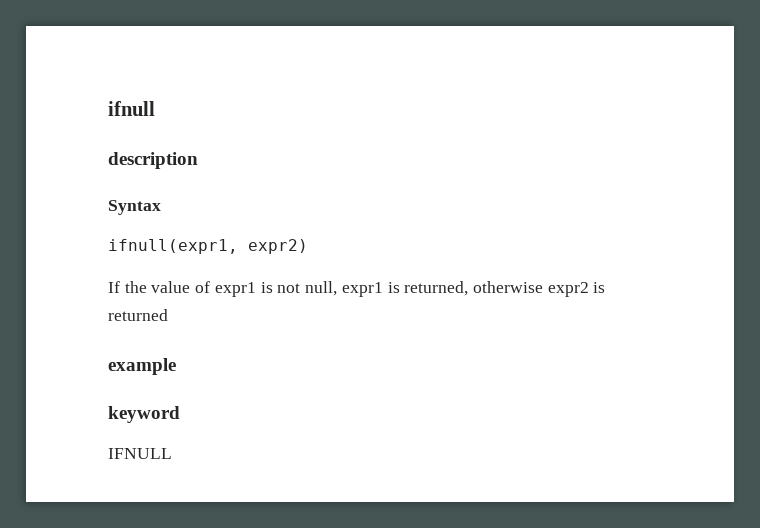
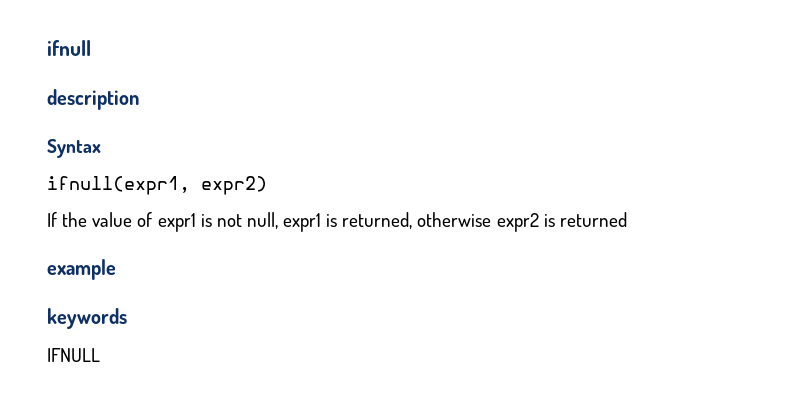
[108,406,180,423] keyword -> [47,308,127,329] keywords

